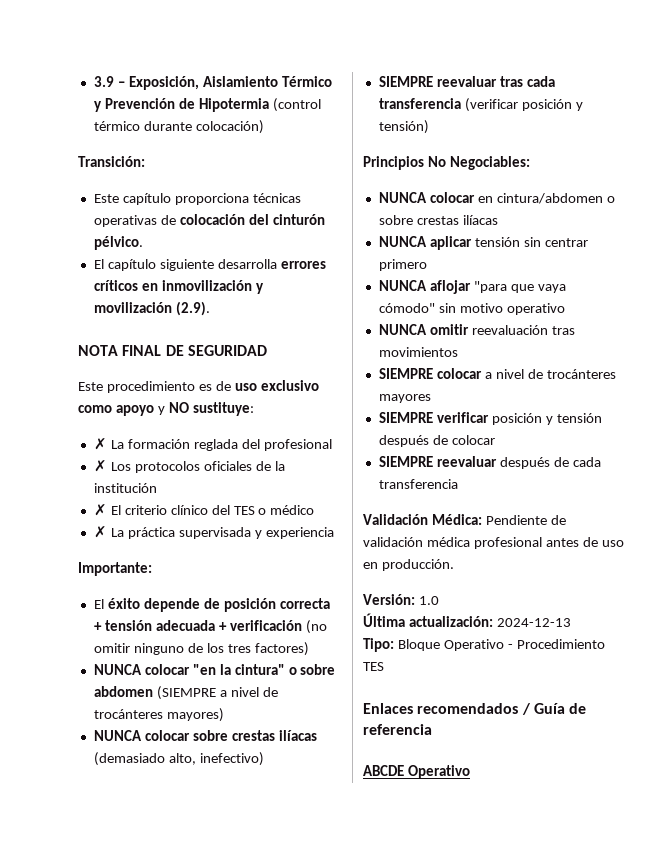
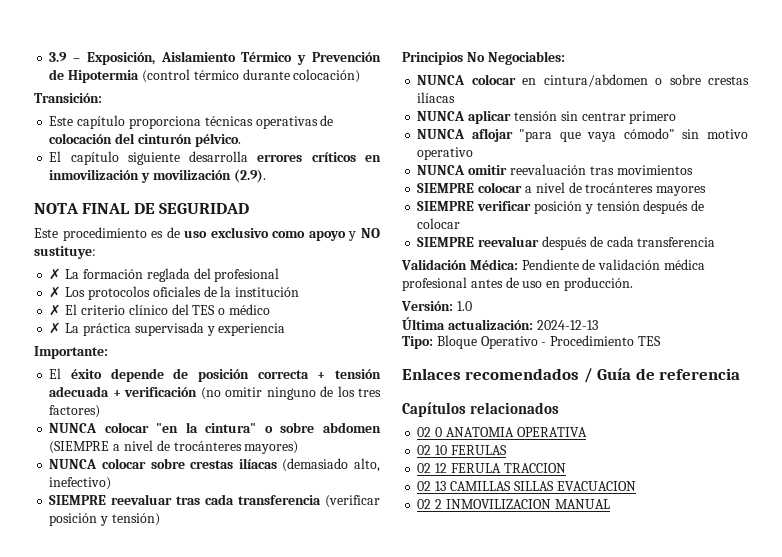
[363,765,471,779] ABCDE Operativo -> [402,402,560,417] [417,427,587,437] [417,445,507,455] [417,463,566,473] [417,481,636,491] [417,499,610,509] Capítulos relacionados // 02 0 ANATOMIA OPERATIVA // 02 10 FERULAS // 02 12 FERULA TRACCION // 02 13 CAMILLAS SILLAS EVACUACION // 02 2 INMOVILIZACION MANUAL

